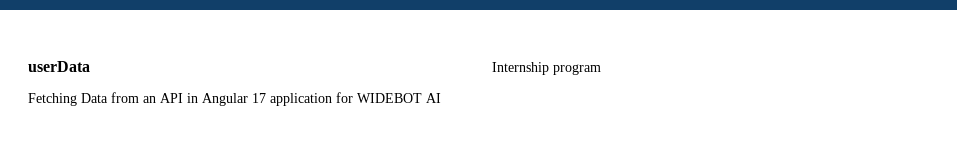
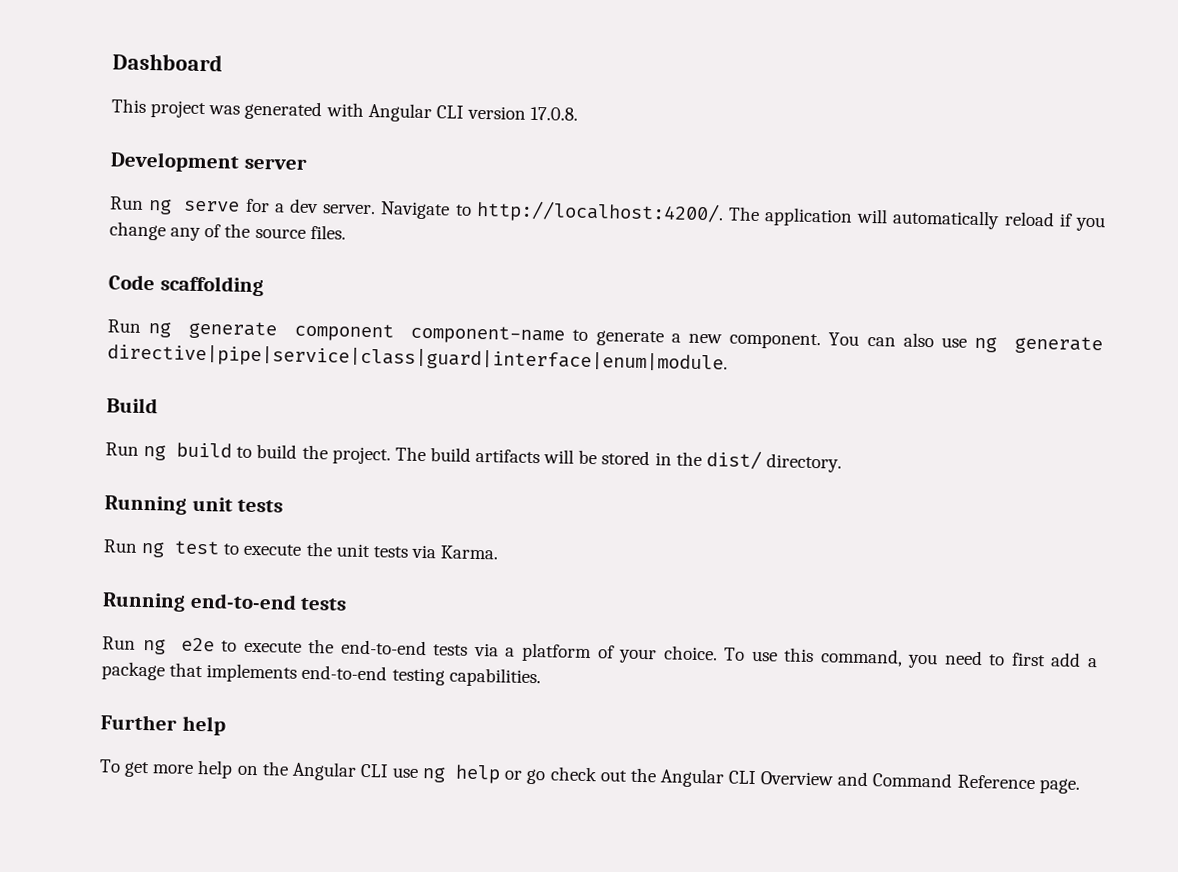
[28,61,90,72] [28,92,441,106] [492,62,601,75] userData // Fetching Data from an API in Angular 17 application for WIDEBOT AI Internship program -> [112,53,223,72] [111,98,579,123] [110,151,307,173] [109,196,1107,232] [109,221,346,242] [108,274,264,297] [107,319,1103,355] [107,343,728,374] [106,397,158,414] [105,442,842,473] [104,495,284,515] [103,539,500,560] [102,592,348,612] [102,636,1098,669] [101,661,541,688] [100,714,226,736] [99,759,1080,794] Dashboard // This project was generated with Angular CLI version 17.0.8. // Development server // Run ng serve for a dev server. Navigate to http://localhost:4200/. The application will automatically reload if you change any of the source files. // Code scaffolding // Run ng generate component component-name to generate a new component. You can also use ng generate directive|pipe|service|class|guard|interface|enum|module. // Build // Run ng build to build the project. The build artifacts will be stored in the dist/ directory. // Running unit tests // Run ng test to execute the unit tests via Karma. // Running end-to-end tests // Run ng e2e to execute the end-to-end tests via a platform of your choice. To use this command, you need to first add a package that implements end-to-end testing capabilities. // Further help // To get more help on the Angular CLI use ng help or go check out the Angular CLI Overview and Command Reference page.

